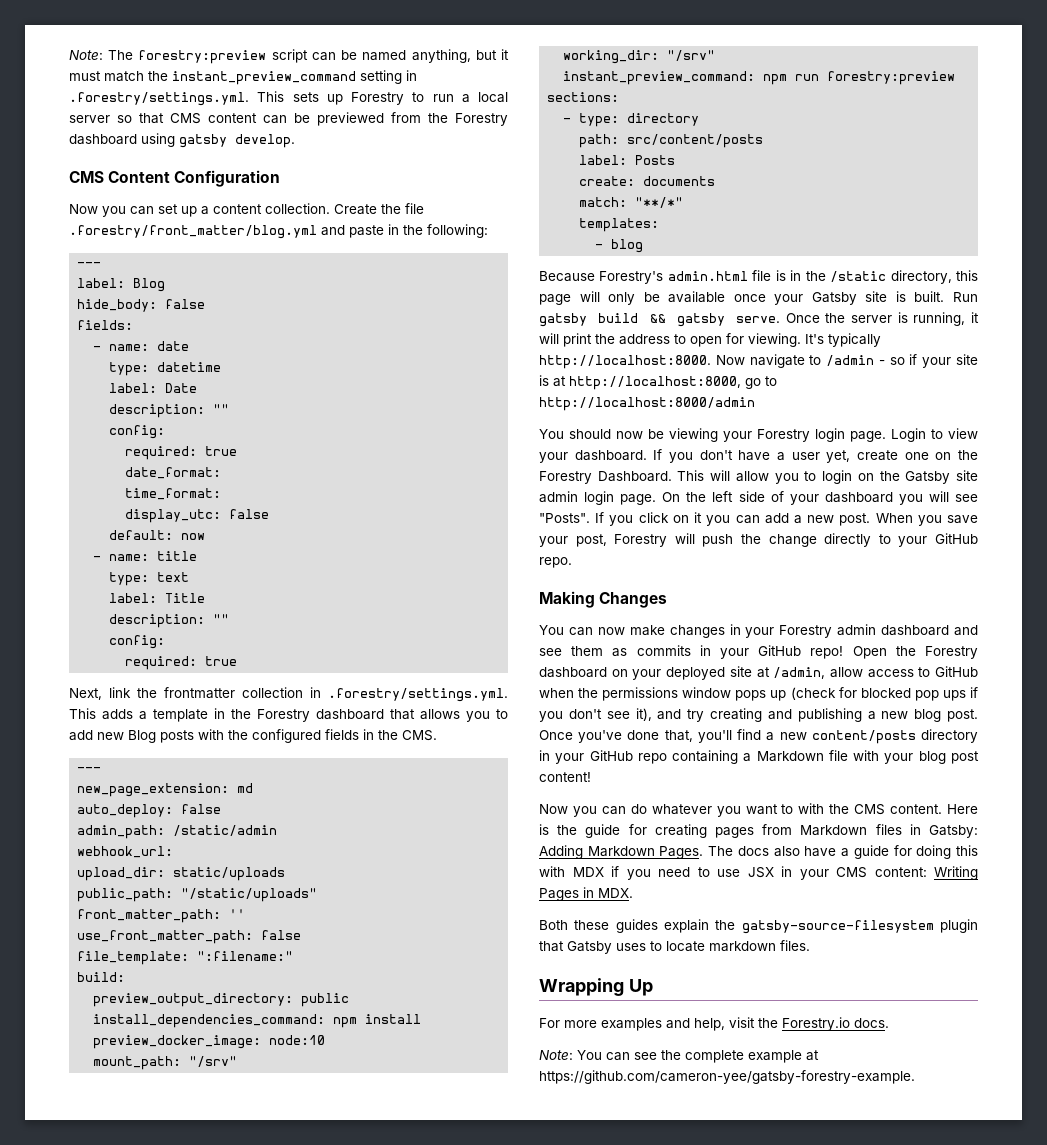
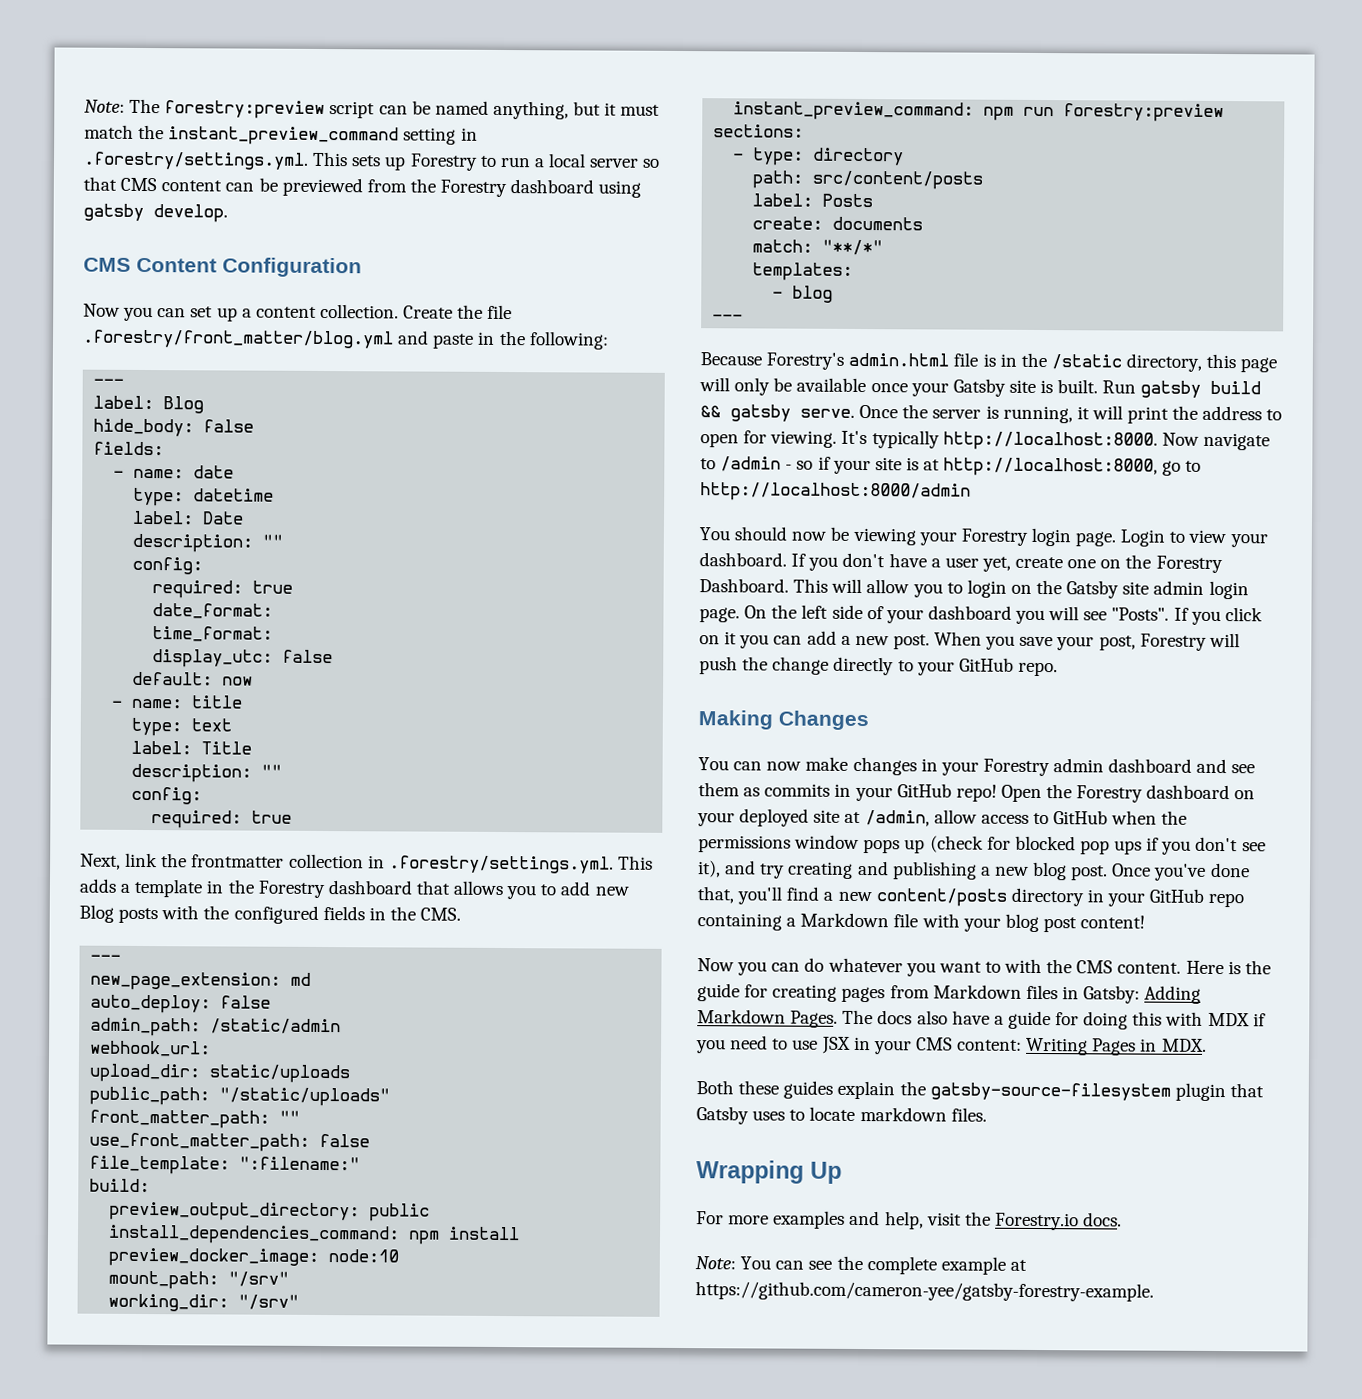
[229,909,246,919] '' -> [279,1110,301,1124] ""
(644, 246) none -> [712,314,744,322] // ---

